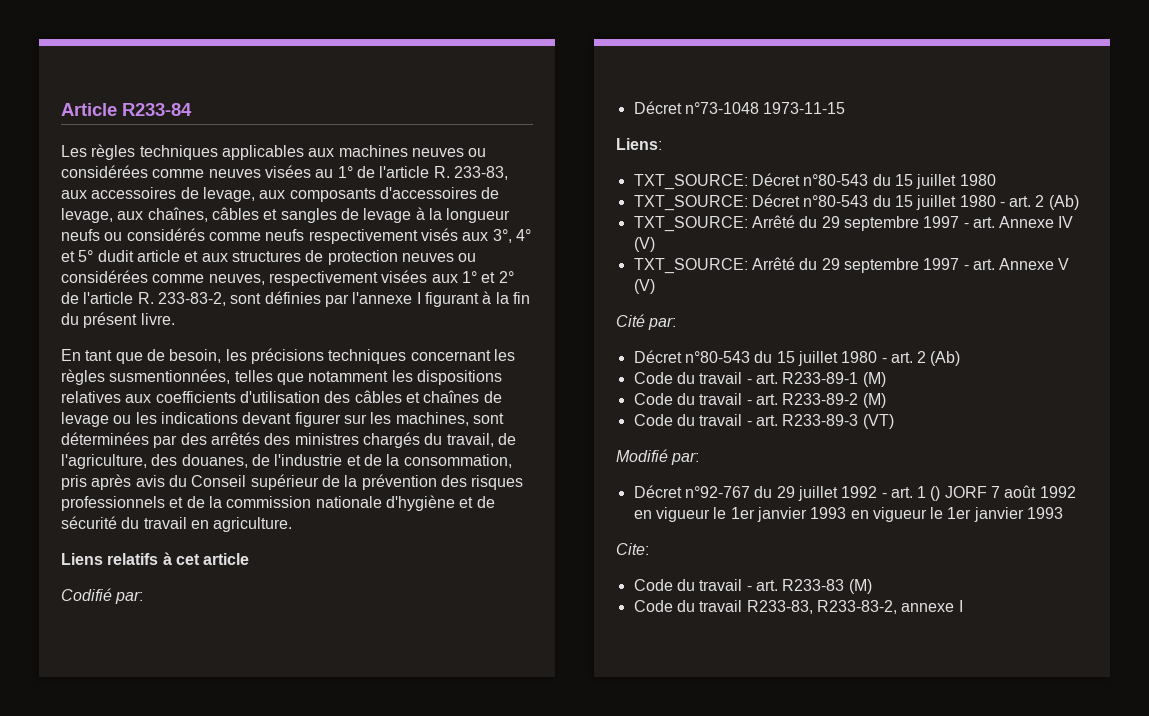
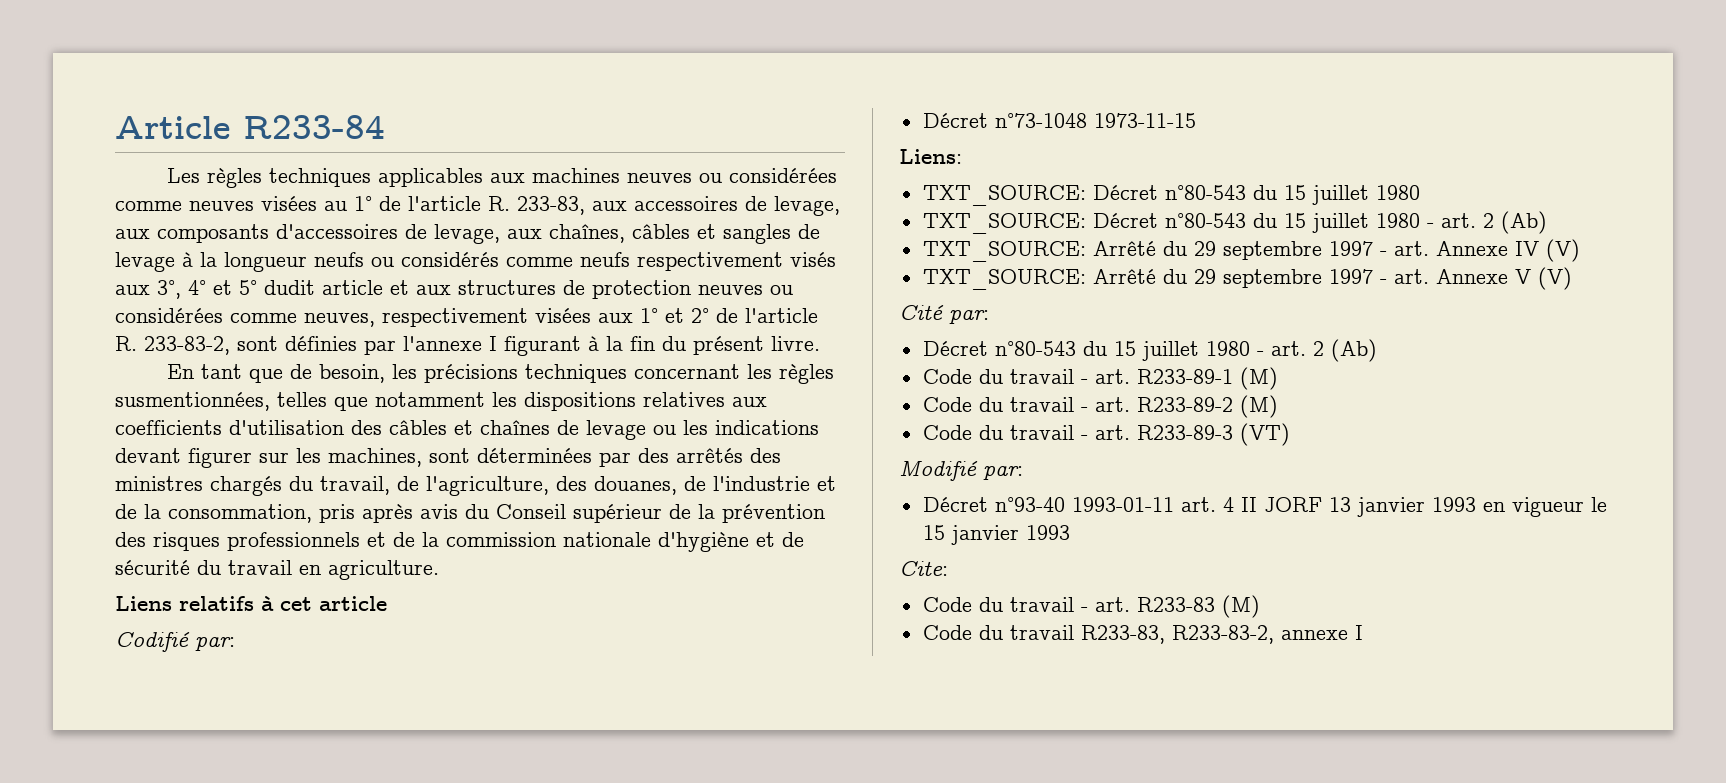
[684,485,1076,501] [633,507,755,522] n°92-767 du 29 juillet 1992 - art. 1 () JORF 7 août 1992 en vigueur le 1er -> [994,497,1351,512] n°93-40 1993-01-11 art. 4 II JORF 13
[947,507,972,519] 1er -> [922,525,945,540] 15

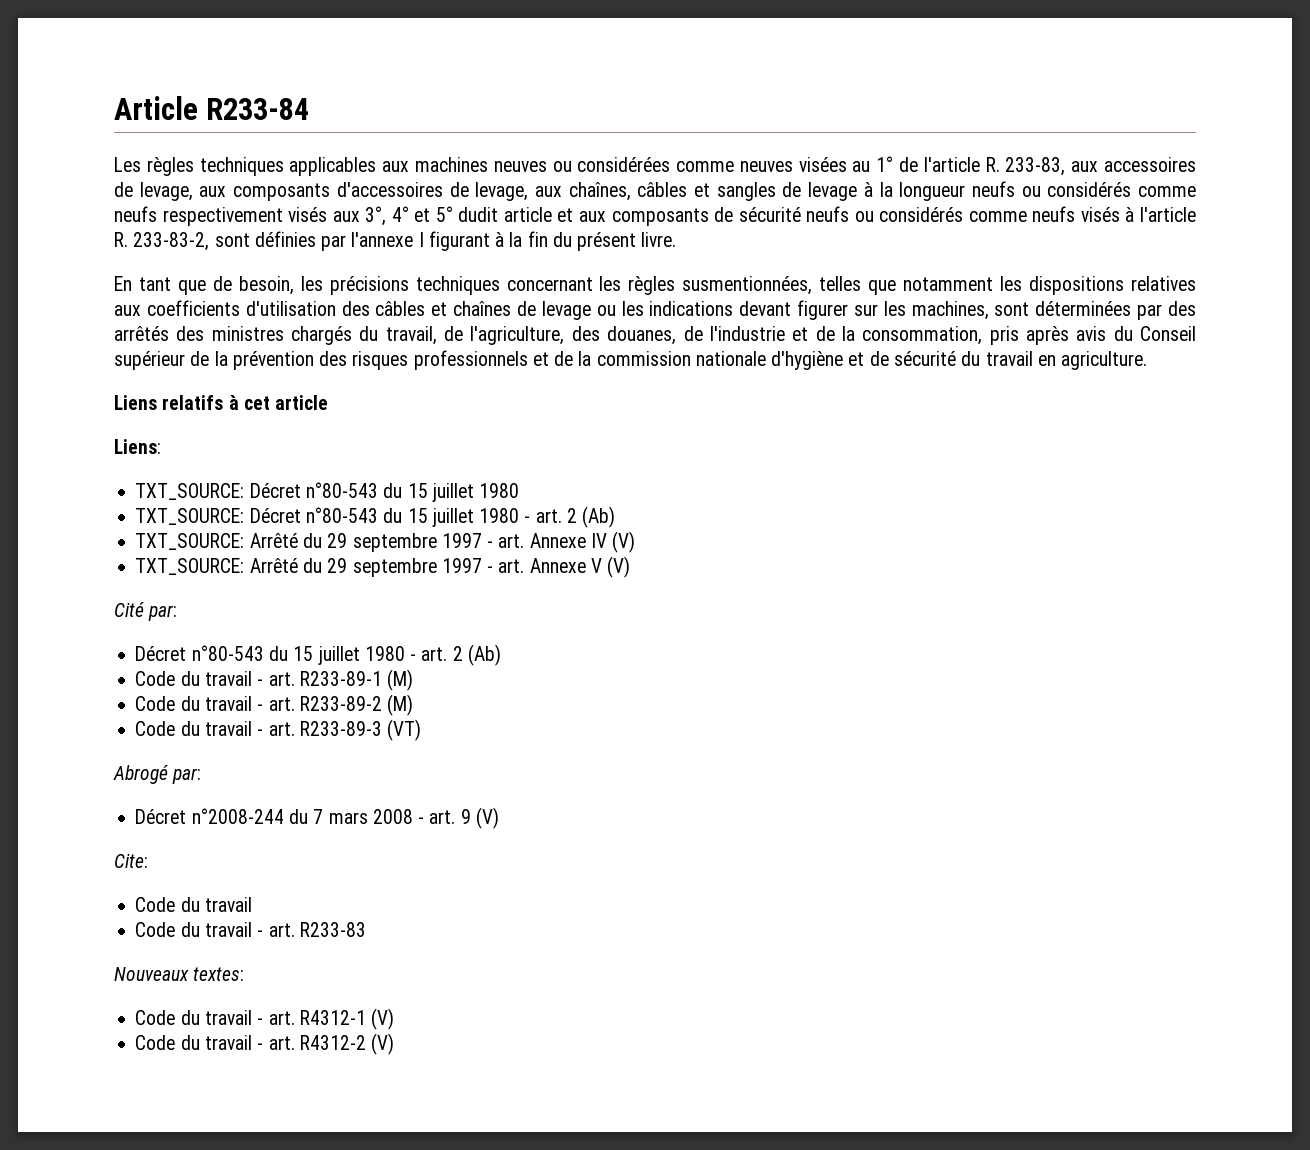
[458,280,793,299] [115,308,738,327] structures de protection neuves ou considérées comme neuves, respectivement visées aux 1° et 2° de -> [611,206,1135,226] composants de sécurité neufs ou considérés comme neufs visés à
[115,632,235,652] [922,113,1196,128] // Codifié par: // Décret n°73-1048 1973-11-15 -> (329, 402) none
[899,460,1023,481] [922,497,1607,517] [922,525,1070,545] Modifié par: // Décret n°93-40 1993-01-11 art. 4 II JORF 13 janvier 1993 en vigueur le 15 janvier 1993 -> [113,765,202,784] [135,807,499,829] Abrogé par: // Décret n°2008-244 du 7 mars 2008 - art. 9 (V)
(1074, 604) none -> [135,922,252,937] // Code du travail
[1221,595,1260,618] [922,625,1363,644] (M) // Code du travail R233-83, R233-83-2, annexe I -> [114,967,245,981] [135,1008,395,1030] [135,1033,395,1055] // Nouveaux textes: // Code du travail - art. R4312-1 (V) // Code du travail - art. R4312-2 (V)

